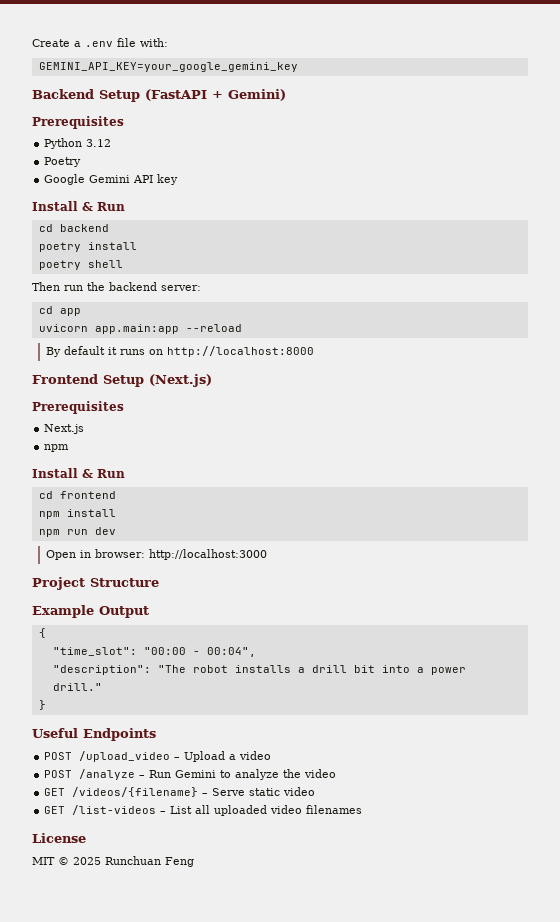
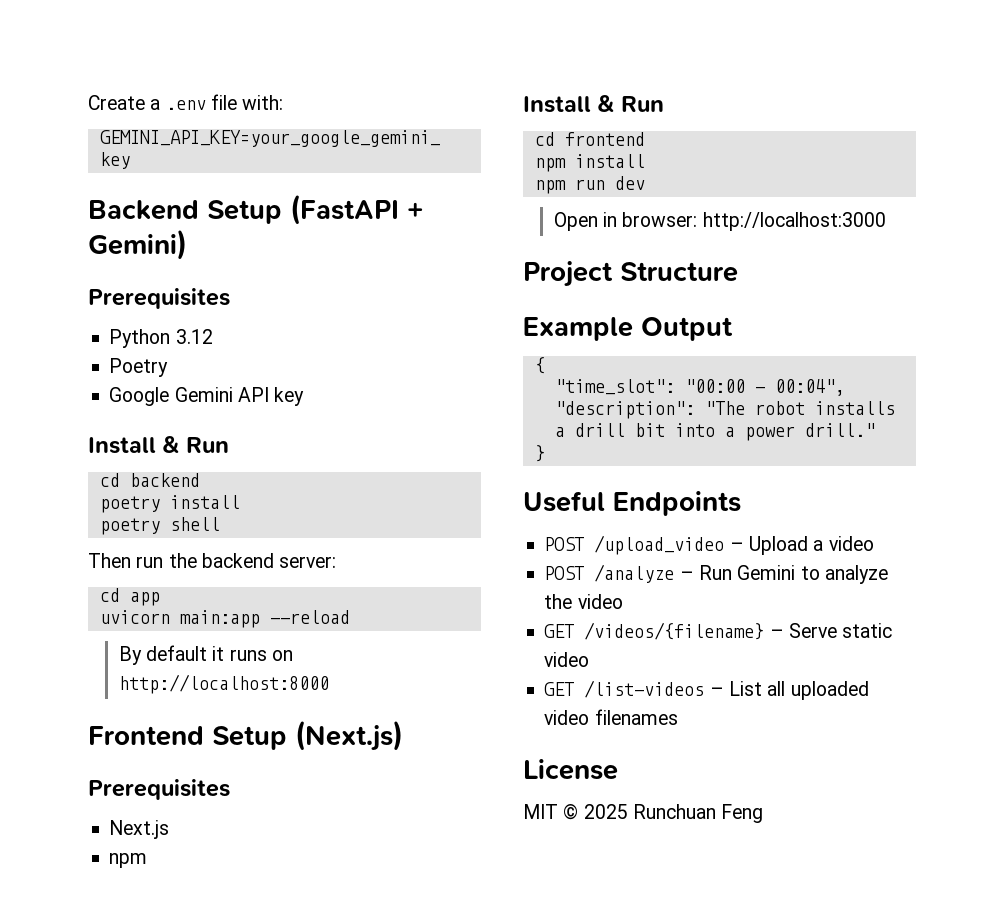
[94,324,179,334] app.main:app -> [179,610,260,628] main:app

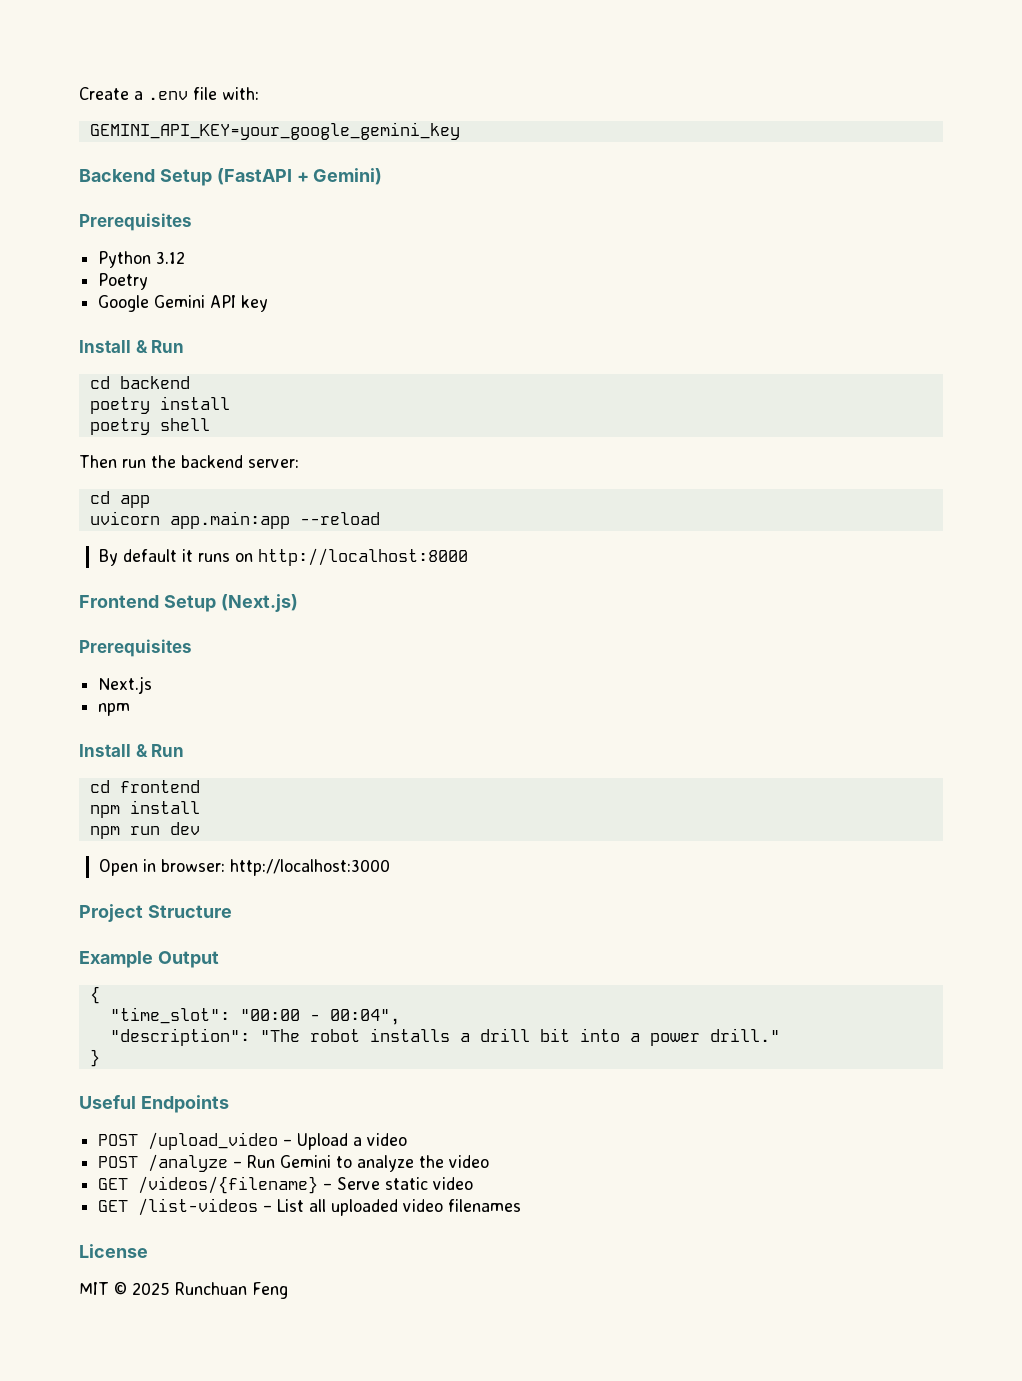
[179,610,260,628] main:app -> [169,511,290,529] app.main:app

